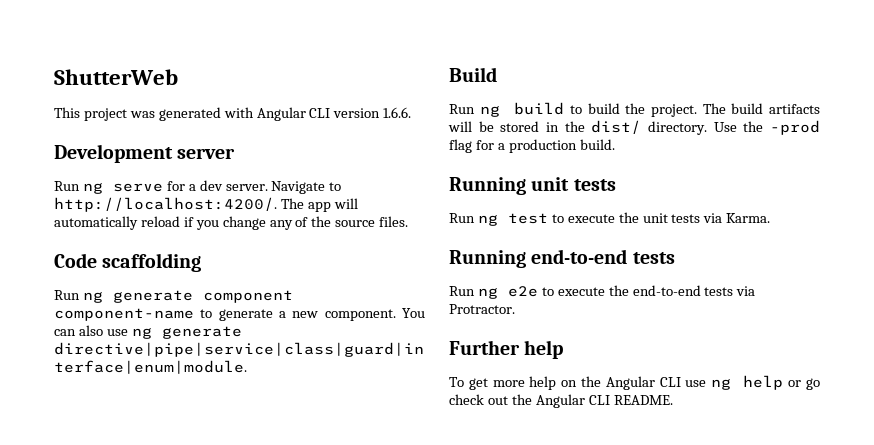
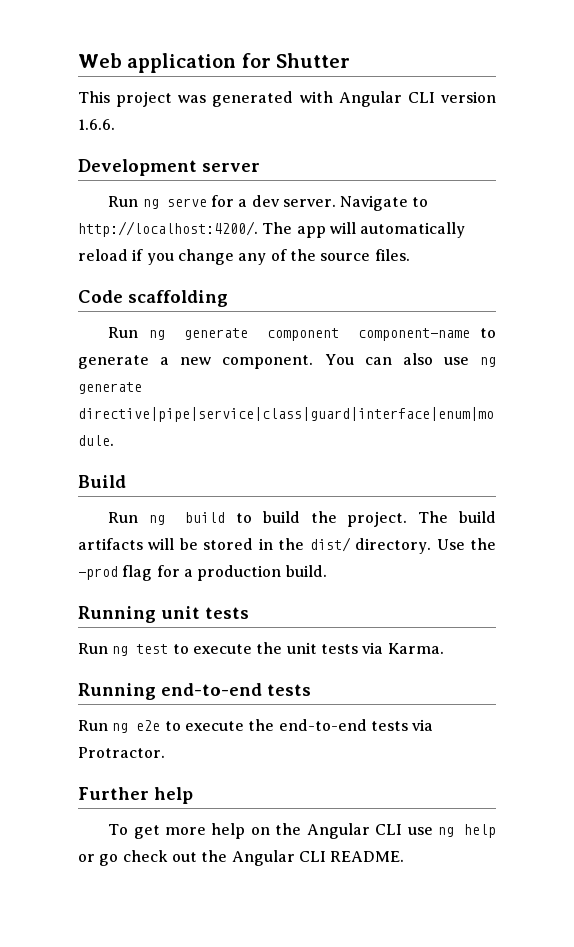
[54,69,178,85] ShutterWeb -> [78,53,351,73] Web application for Shutter

